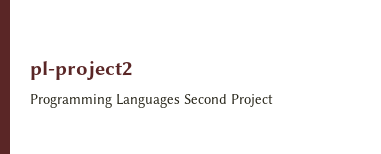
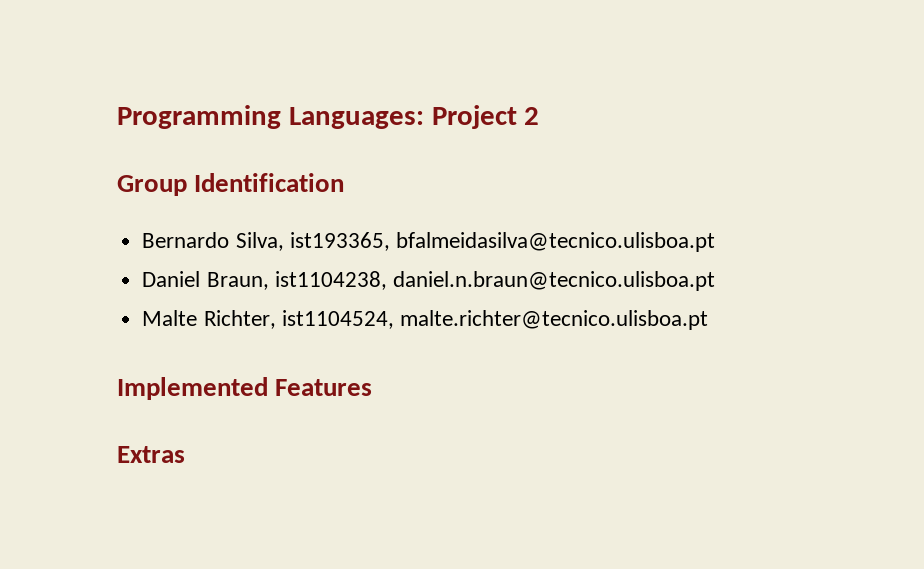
[30,61,133,80] [30,94,273,108] pl-project2 // Programming Languages Second Project -> [117,105,540,129] [117,173,345,196] [142,232,715,252] [142,271,715,291] [142,310,708,330] [117,377,373,400] [117,446,185,463] Programming Languages: Project 2 // Group Identification // Bernardo Silva, ist193365, bfalmeidasilva@tecnico.ulisboa.pt // Daniel Braun, ist1104238, daniel.n.braun@tecnico.ulisboa.pt // Malte Richter, ist1104524, malte.richter@tecnico.ulisboa.pt // Implemented Features // Extras

